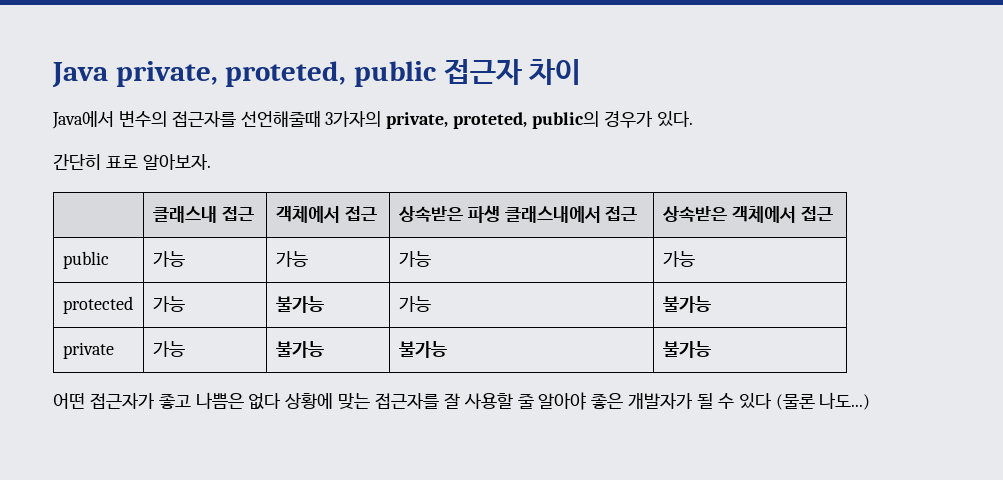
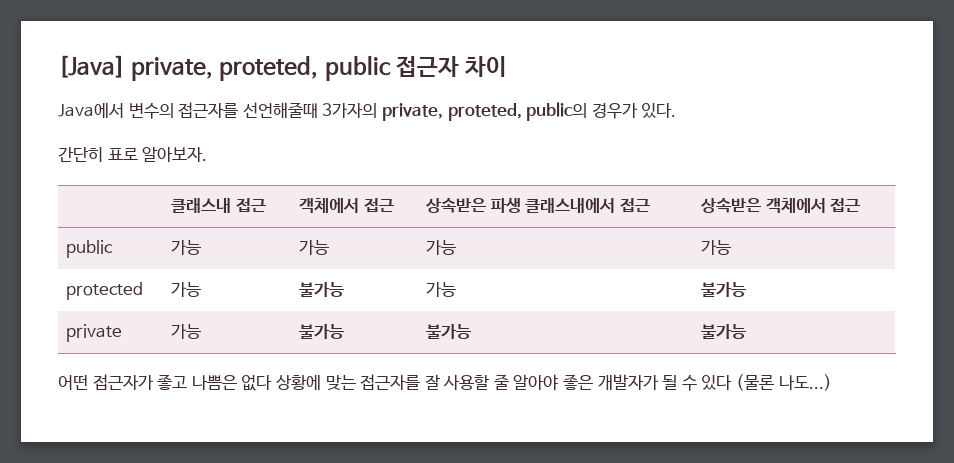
[52,62,108,88] Java -> [58,55,125,78] [Java]

